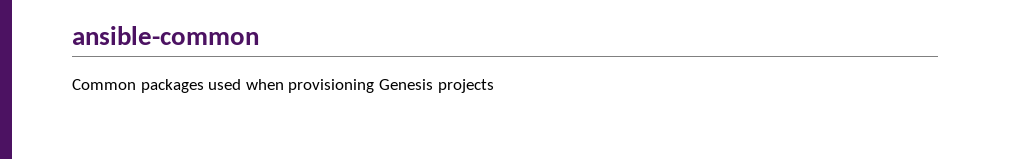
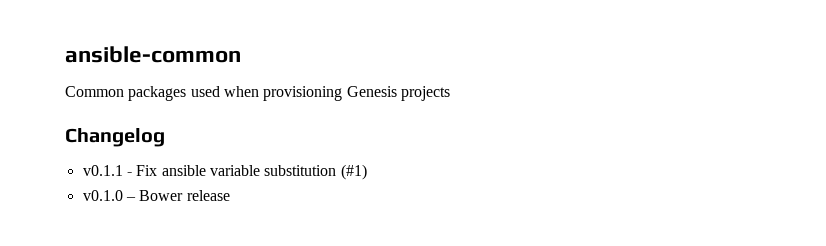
(494, 86) none -> [65,128,165,147] [82,164,367,180] [82,190,230,201] // Changelog // v0.1.1 - Fix ansible variable substitution (#1) // v0.1.0 – Bower release

